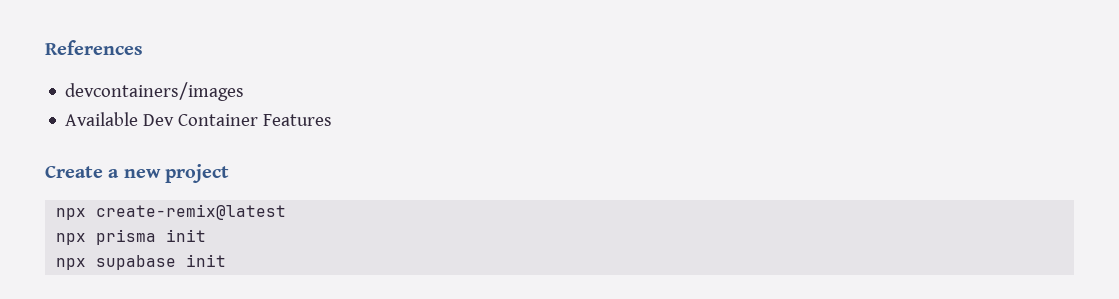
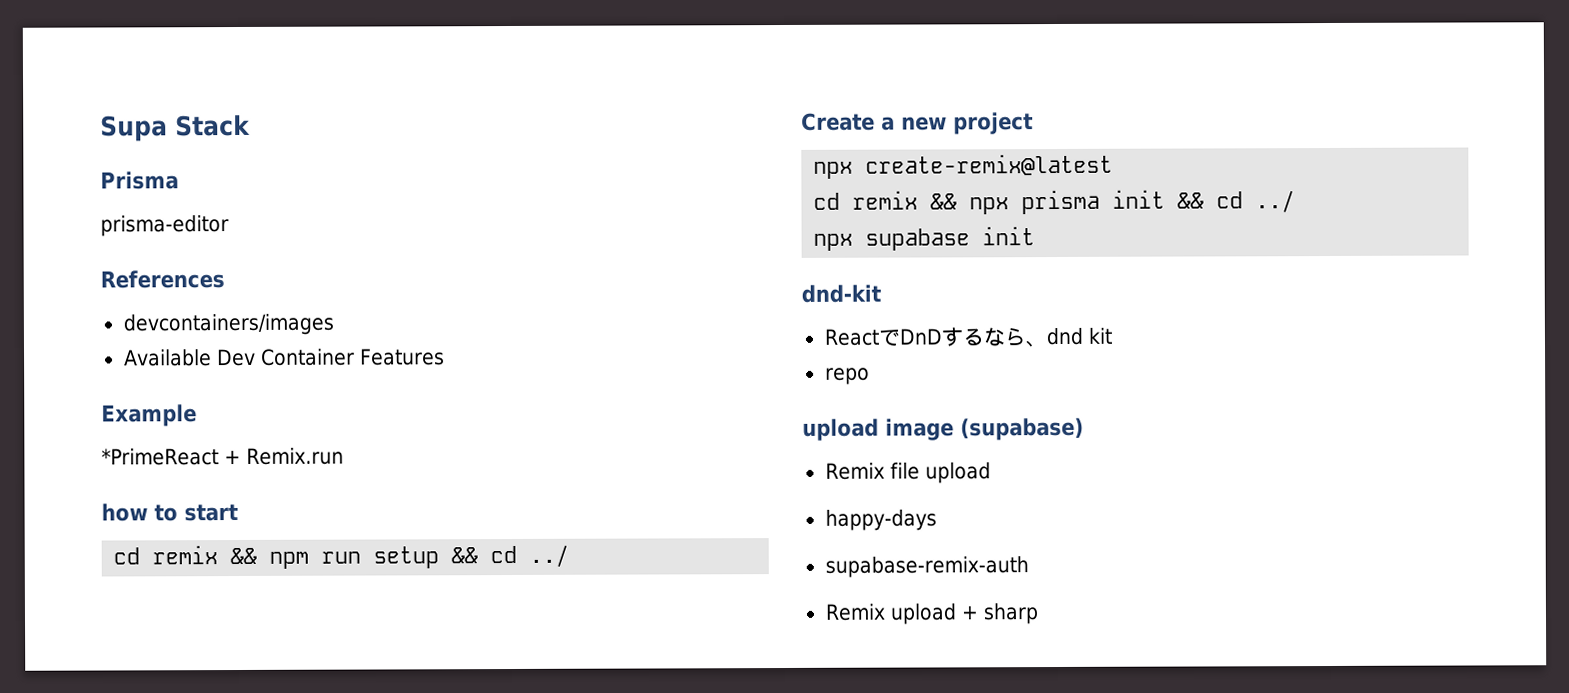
(45, 47) none -> [100,114,251,142] [100,171,179,190] [100,215,229,237] Supa Stack // Prisma // prisma-editor //
(333, 120) none -> [101,404,197,427] [101,447,344,466] [101,503,239,522] [113,544,570,569] // Example // *PrimeReact + Remix.run // how to start // cd remix && npm run setup && cd ../
(287, 212) none -> [813,190,958,210] cd remix &&
(207, 235) none -> [1177,190,1296,213] && cd ../
(227, 260) none -> [801,284,882,303] [823,327,1112,348] [824,367,870,385] [802,417,1084,441] [824,462,991,484] [824,509,937,531] [824,556,1029,578] [824,603,1039,625] // dnd-kit // ReactでDnDするなら、dnd kit // repo // upload image (supabase) // Remix file upload // happy-days // supabase-remix-auth // Remix upload + sharp

